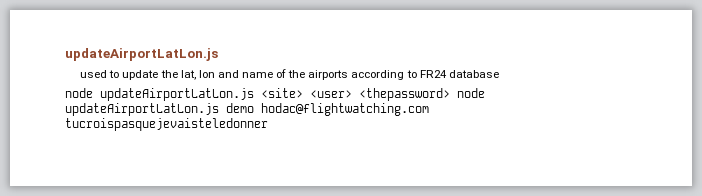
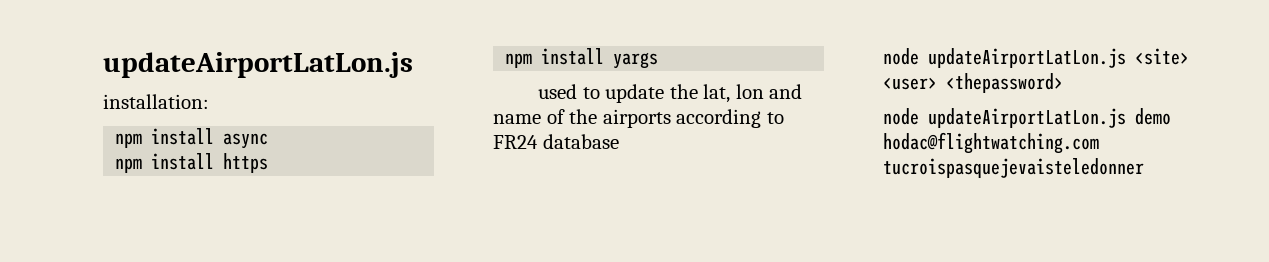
[65,48,218,61] updateAirportLatLon.js -> [103,52,413,78] [103,94,209,109] [115,128,269,149] [115,153,269,173] [505,48,659,69] updateAirportLatLon.js // installation: // npm install async // npm install https // npm install yargs
(450, 94) none -> (1063, 83) //

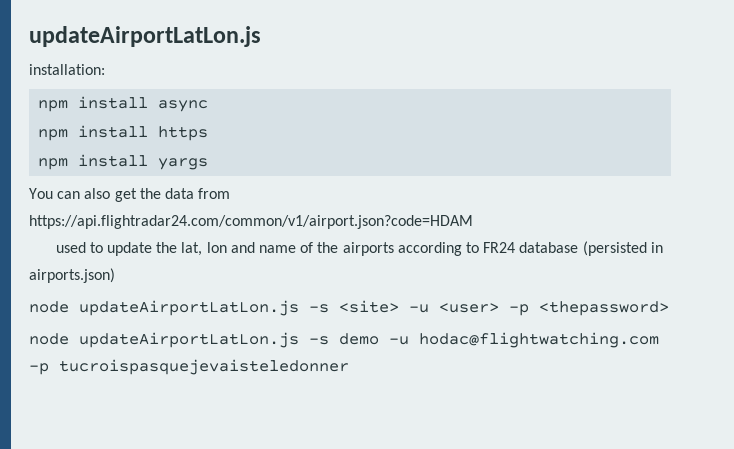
(659, 60) none -> [29,188,231,202] [29,215,473,229] // You can also get the data from https://api.flightradar24.com/common/v1/airport.json?code=HDAM
[883,48,1189,68] [883,73,1063,93] [883,108,1171,128] [883,132,1099,154] // node updateAirportLatLon.js <site> <user> <thepassword> // node updateAirportLatLon.js demo hodac@flightwatching.com -> [582,241,663,256] [29,268,115,283] [29,300,669,316] [29,332,659,348] [29,363,49,375] (persisted in airports.json) // node updateAirportLatLon.js -s <site> -u <user> -p <thepassword> // node updateAirportLatLon.js -s demo -u hodac@flightwatching.com -p

